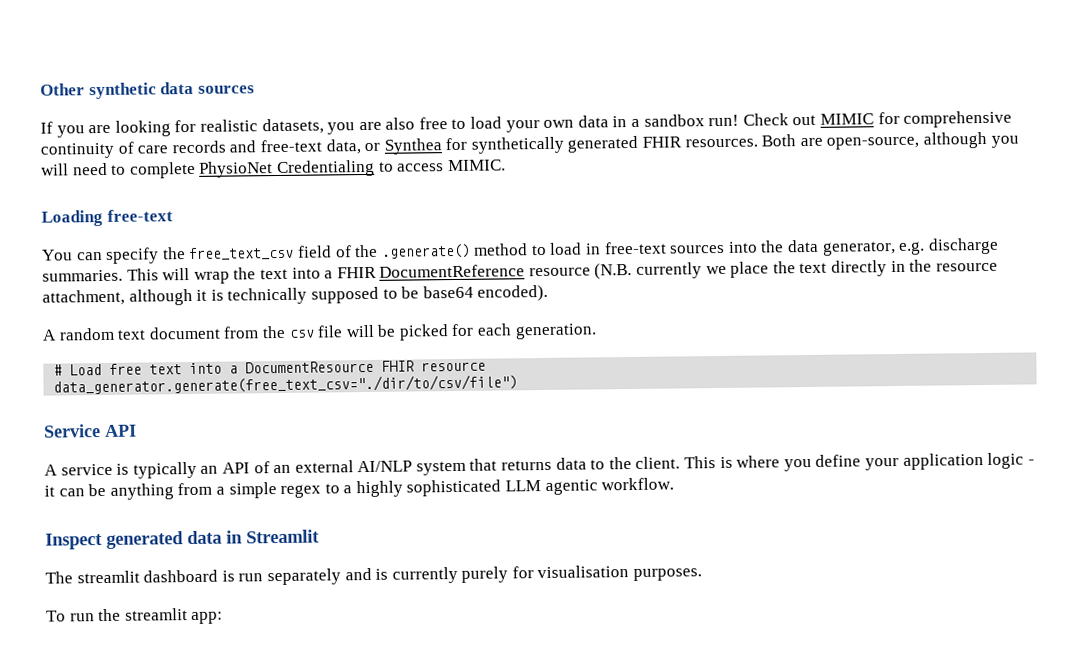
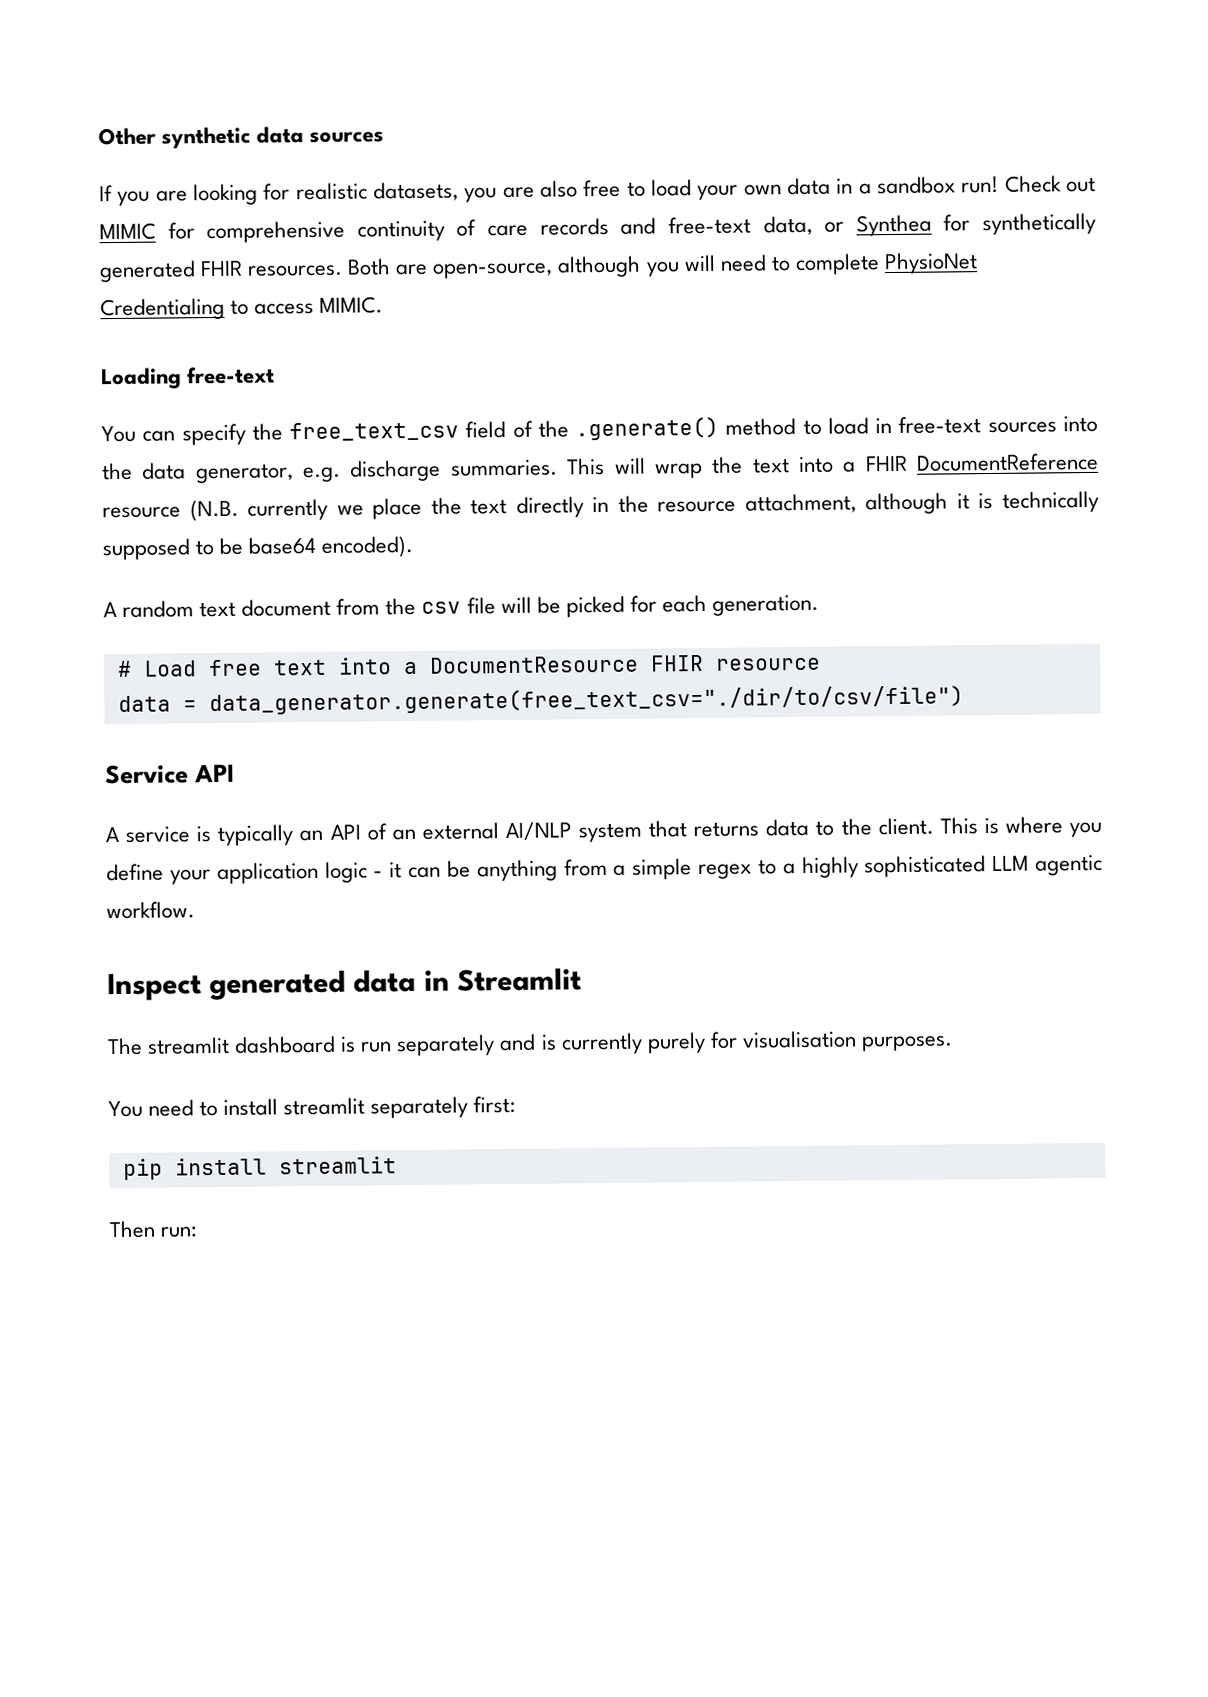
(487, 366) none -> [117,695,197,713] data =
[46,608,224,625] To run the streamlit app: -> [108,1095,517,1119] [122,1156,397,1180] [109,1220,198,1239] You need to install streamlit separately first: // pip install streamlit // Then run:

